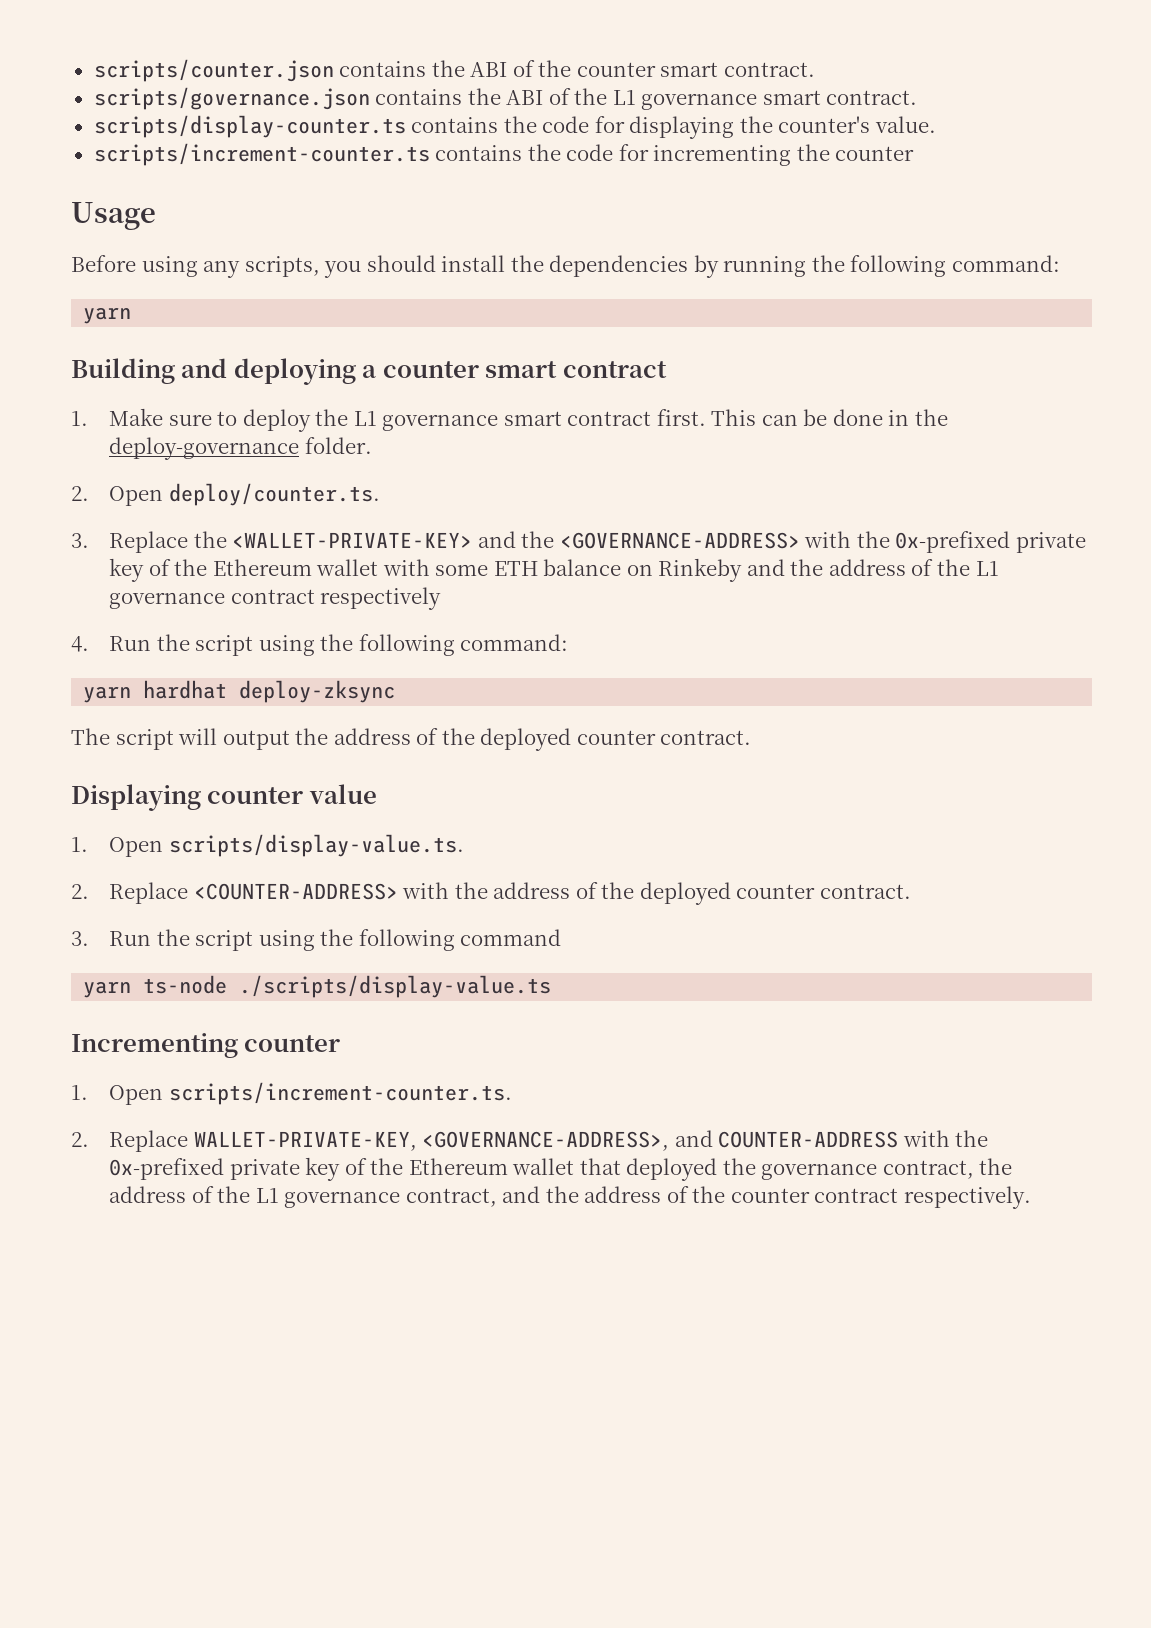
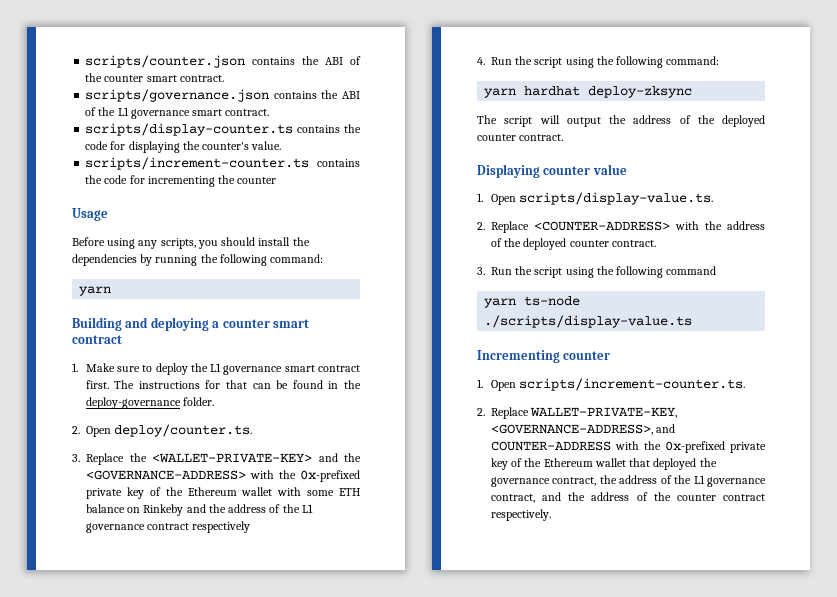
[711,409,757,426] This -> [114,380,248,389] The instructions for that
[832,409,883,426] done -> [292,380,323,389] found

